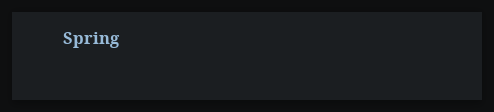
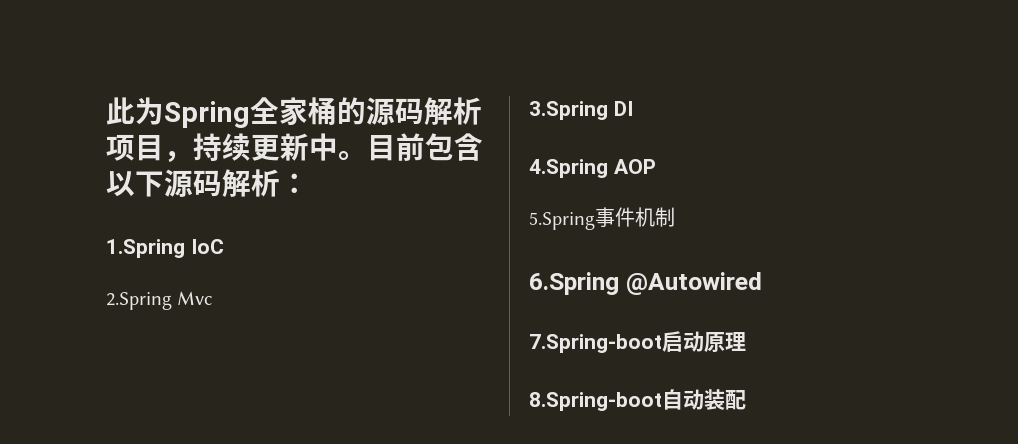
[63,32,120,48] Spring -> [106,97,482,128] [106,133,483,163] [106,169,309,197] [106,239,224,258] [106,291,214,310] [529,101,633,120] [529,159,656,178] [529,207,675,230] [529,272,762,295] [529,331,746,353] [529,389,746,411] 此为Spring全家桶的源码解析项目，持续更新中。目前包含以下源码解析： // 1.Spring IoC // 2.Spring Mvc // 3.Spring DI // 4.Spring AOP // 5.Spring事件机制 // 6.Spring @Autowired // 7.Spring-boot启动原理 // 8.Spring-boot自动装配

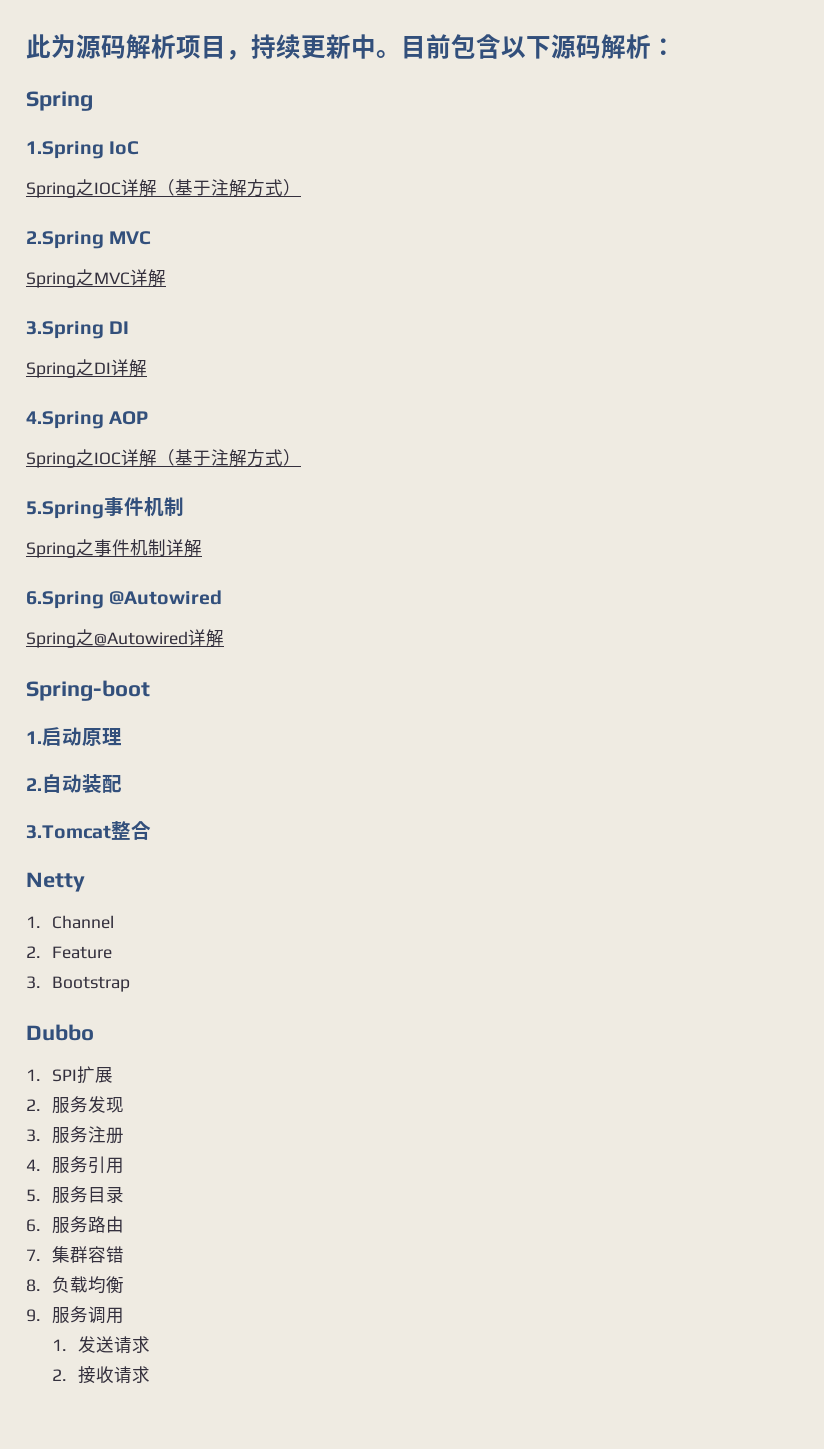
[164,97,366,128] Spring全家桶的 -> (76, 46) none
(309, 183) none -> [26,91,93,111] // Spring
[106,291,214,310] 2.Spring Mvc -> [26,179,301,198] [26,231,152,249] [26,269,166,288] Spring之IOC详解（基于注解方式） // 2.Spring MVC // Spring之MVC详解
(633, 108) none -> [26,359,147,378] // Spring之DI详解
[529,207,675,230] [529,272,762,295] [529,334,662,353] 5.Spring事件机制 // 6.Spring @Autowired // 7.Spring-boot -> [26,449,301,468] [26,497,184,519] [26,539,202,558] [26,590,223,609] [26,629,224,648] [26,680,150,701] [26,731,42,744] Spring之IOC详解（基于注解方式） // 5.Spring事件机制 // Spring之事件机制详解 // 6.Spring @Autowired // Spring之@Autowired详解 // Spring-boot // 1.
[529,392,662,411] 8.Spring-boot -> [26,778,42,791] 2.
(746, 400) none -> [26,821,151,840] [26,872,85,892] [26,915,114,929] [26,946,112,959] [26,976,130,992] [26,1024,94,1041] [26,1066,113,1084] [26,1096,124,1114] [26,1126,124,1144] [26,1156,124,1174] [26,1186,124,1204] [26,1216,124,1234] [26,1246,124,1263] [26,1276,124,1294] [26,1306,124,1324] [51,1336,150,1354] [51,1366,150,1384] // 3.Tomcat整合 // Netty // 1. Channel // 2. Feature // 3. Bootstrap // Dubbo // 1. SPI扩展 // 2.服务发现 // 3.服务注册 // 4.服务引用 // 5.服务目录 // 6.服务路由 // 7.集群容错 // 8.负载均衡 // 9.服务调用 // 1.发送请求 // 2.接收请求

